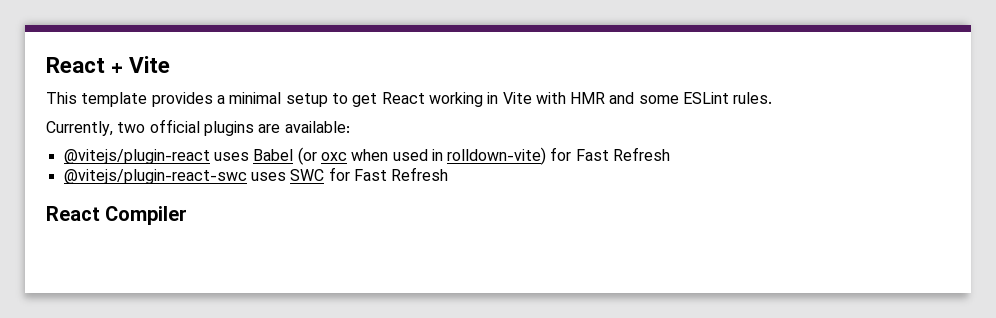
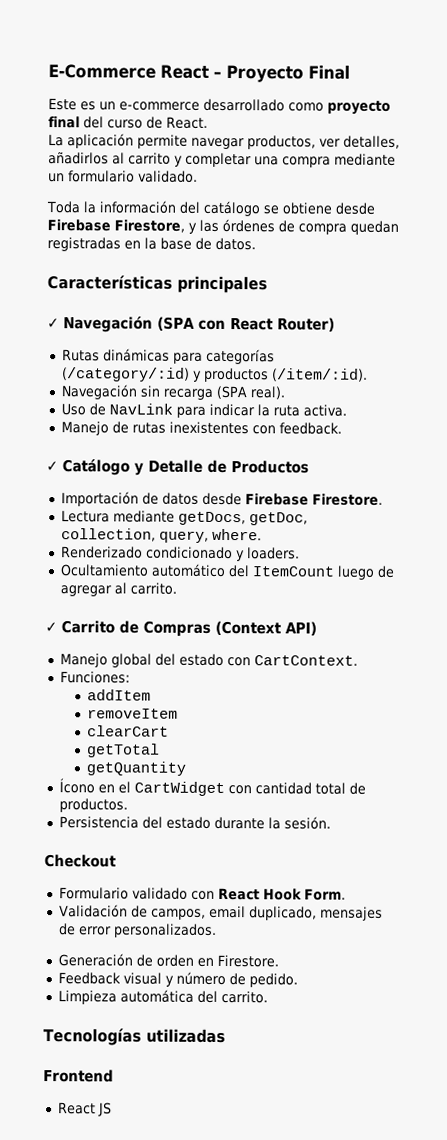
[46,56,171,73] [46,92,773,107] [46,119,350,136] [63,147,671,165] [63,167,449,184] [46,206,188,225] React + Vite // This template provides a minimal setup to get React working in Vite with HMR and some ESLint rules. // Currently, two official plugins are available: // @vitejs/plugin-react uses Babel (or oxc when used in rolldown-vite) for Fast Refresh // @vitejs/plugin-react-swc uses SWC for Fast Refresh // React Compiler -> [48,64,350,83] [48,98,391,115] [48,116,208,129] [48,133,400,150] [48,152,396,168] [48,170,198,183] [46,200,375,217] [47,218,399,235] [47,237,256,252] [47,275,268,294] [47,316,335,333] [61,348,275,365] [61,367,368,383] [60,384,285,400] [60,403,347,418] [60,421,342,436] [46,459,309,476] [60,491,383,507] [60,510,308,526] [60,528,262,543] [60,546,300,562] [59,563,395,580] [59,582,177,597] [45,620,317,637] [59,653,358,668] [59,671,130,684] [86,689,151,701] [86,708,178,719] [86,725,169,737] [85,743,160,758] [85,761,186,776] [58,778,366,797] [58,798,128,813] [58,816,331,830] [44,854,117,868] [58,887,346,901] [58,904,383,921] [58,923,217,938] [57,953,279,968] [57,971,298,988] [57,989,268,1005] [43,1028,226,1046] [43,1069,114,1083] [57,1102,112,1117] E-Commerce React – Proyecto Final // Este es un e-commerce desarrollado como proyecto final del curso de React. // La aplicación permite navegar productos, ver detalles, añadirlos al carrito y completar una compra mediante un formulario validado. // Toda la información del catálogo se obtiene desde Firebase Firestore, y las órdenes de compra quedan registradas en la base de datos. // Características principales // ✓ Navegación (SPA con React Router) // Rutas dinámicas para categorías (/category/:id) y productos (/item/:id). // Navegación sin recarga (SPA real). // Uso de NavLink para indicar la ruta activa. // Manejo de rutas inexistentes con feedback. // ✓ Catálogo y Detalle de Productos // Importación de datos desde Firebase Firestore. // Lectura mediante getDocs, getDoc, collection, query, where. // Renderizado condicionado y loaders. // Ocultamiento automático del ItemCount luego de agregar al carrito. // ✓ Carrito de Compras (Context API) // Manejo global del estado con CartContext. // Funciones: // addItem // removeItem // clearCart // getTotal // getQuantity // Ícono en el CartWidget con cantidad total de productos. // Persistencia del estado durante la sesión. // Checkout // Formulario validado con React Hook Form. // Validación de campos, email duplicado, mensajes de error personalizados. // Generación de orden en Firestore. // Feedback visual y número de pedido. // Limpieza automática del carrito. // Tecnologías utilizadas // Frontend // React JS

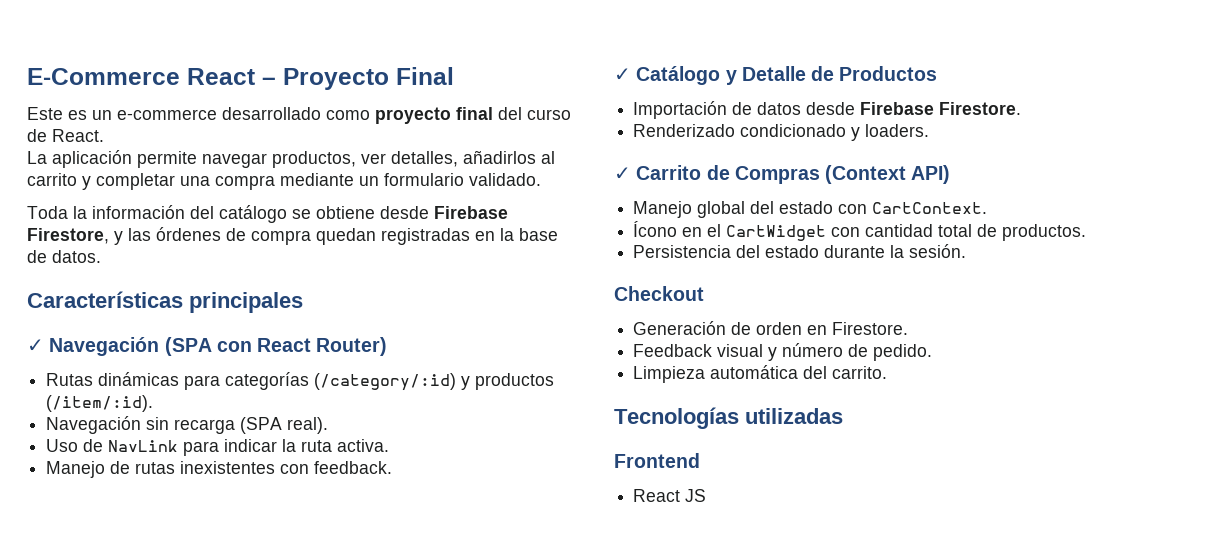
[60,510,308,526] [60,528,262,543] [60,546,300,562] [59,563,395,580] [59,582,177,597] Lectura mediante getDocs, getDoc, collection, query, where. // Renderizado condicionado y loaders. // Ocultamiento automático del ItemCount luego de agregar al carrito. -> [633,124,930,141] Renderizado condicionado y loaders.
[59,671,130,684] [86,689,151,701] [86,708,178,719] [86,725,169,737] [85,743,160,758] [85,761,186,776] // Funciones: // addItem // removeItem // clearCart // getTotal // getQuantity -> (988, 208) none
[58,887,346,901] [58,904,383,921] [58,923,217,938] // Formulario validado con React Hook Form. // Validación de campos, email duplicado, mensajes de error personalizados. -> (704, 293) none

